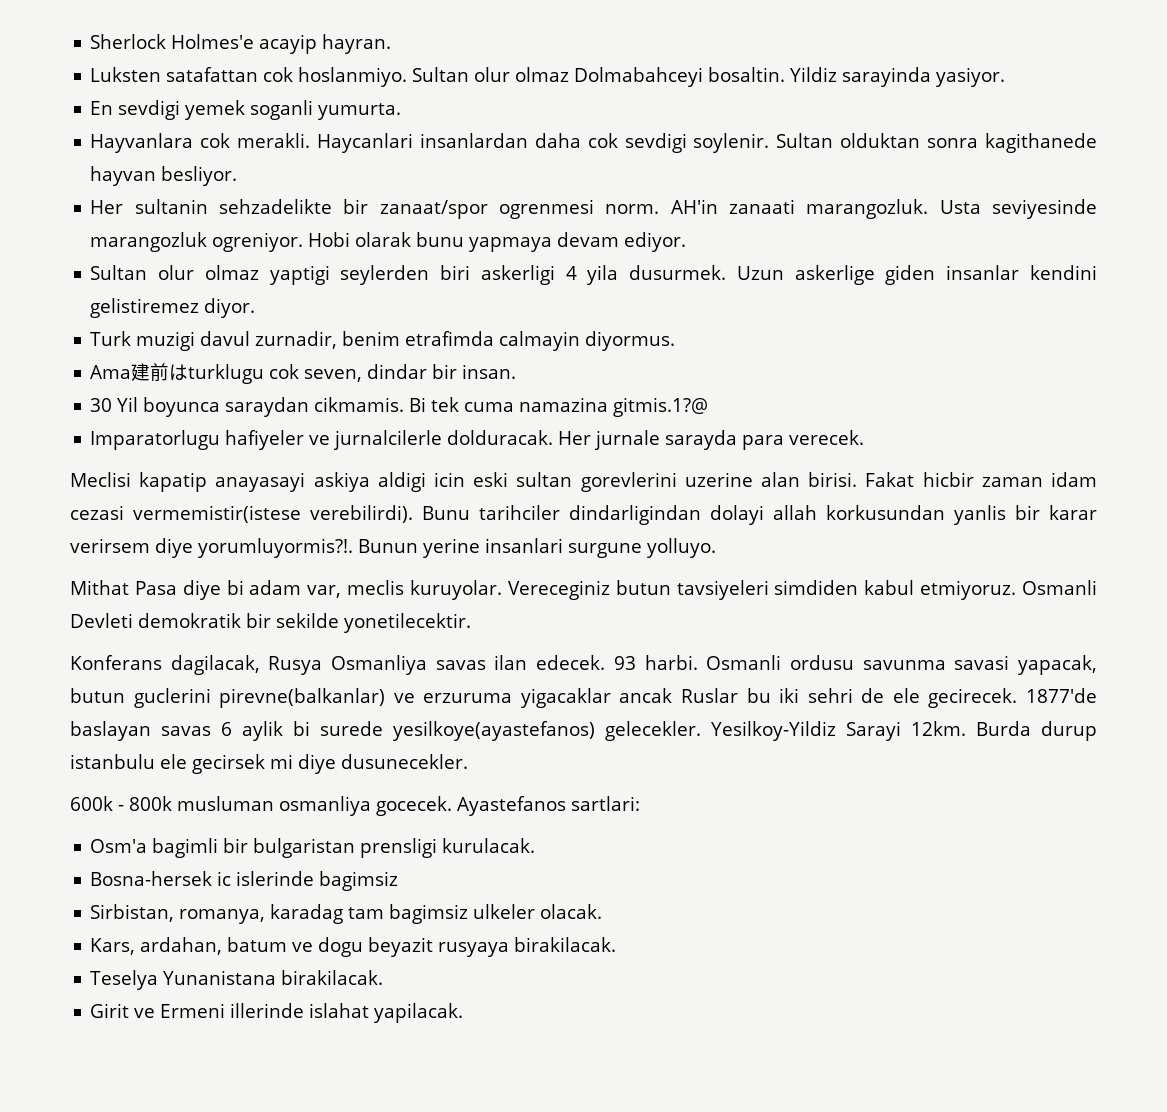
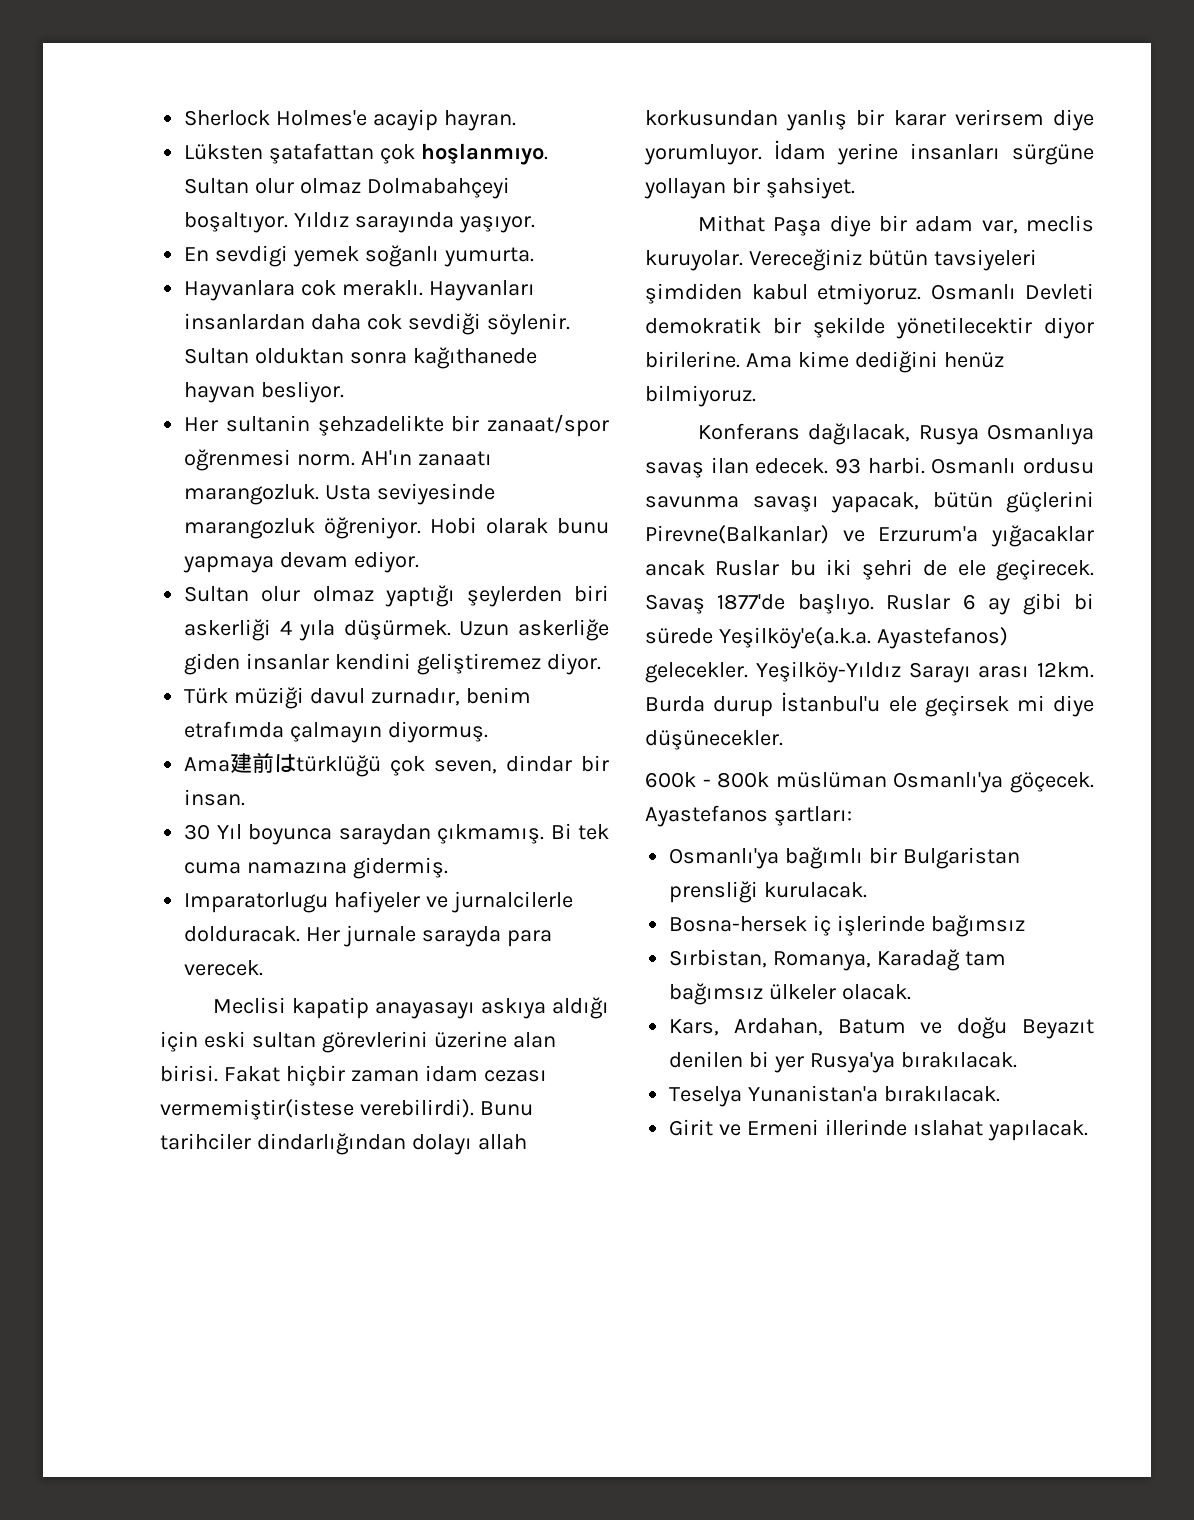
[90,67,1006,87] Luksten satafattan cok hoslanmiyo. Sultan olur olmaz Dolmabahceyi bosaltin. Yildiz sarayinda yasiyor. -> [184,143,549,165] [184,177,511,199] [184,212,536,233] Lüksten şatafattan çok hoşlanmıyo. Sultan olur olmaz Dolmabahçeyi boşaltıyor. Yıldız sarayında yaşıyor.
[250,100,314,120] soganli -> [365,245,440,267] soğanlı
[237,133,414,153] merakli. Haycanlari -> [342,280,536,301] meraklı. Hayvanları
[624,133,770,153] sevdigi soylenir. -> [408,313,570,335] sevdiği söylenir.
[985,133,1098,153] kagithanede -> [413,347,538,369] kağıthanede
[219,199,333,214] sehzadelikte -> [317,415,444,436] şehzadelikte
[499,199,796,219] ogrenmesi norm. AH'in zanaati -> [184,449,493,471] oğrenmesi norm. AH'ın zanaatı
[212,232,304,252] ogreniyor. -> [324,517,422,539] öğreniyor.
[269,265,875,285] yaptigi seylerden biri askerligi 4 yila dusurmek. Uzun askerlige -> [384,585,609,607] [184,619,609,641] yaptığı şeylerden biri askerliği 4 yıla düşürmek. Uzun askerliğe
[90,298,200,318] gelistiremez -> [417,653,542,675] geliştiremez
[90,331,676,351] Turk muzigi davul zurnadir, benim etrafimda calmayin diyormus. -> [184,687,531,709] [184,721,489,743] Türk müziği davul zurnadır, benim etrafımda çalmayın diyormuş.
[188,364,300,384] turklugu cok -> [296,755,426,777] türklüğü çok
[117,397,139,412] Yil -> [216,824,242,839] Yıl
[314,397,405,412] cikmamis. -> [437,824,545,844] çıkmamış.
[519,397,709,417] namazina gitmis.1?@ -> [247,857,449,879] namazına gidermiş.
[215,472,753,492] anayasayi askiya aldigi icin eski sultan gorevlerini uzerine -> [374,997,610,1019] [160,1031,507,1053] anayasayı askıya aldığı için eski sultan görevlerini üzerine
[922,472,974,487] hicbir -> [285,1065,345,1086] hiçbir
[70,505,301,523] cezasi vermemistir(istese -> [483,1070,547,1082] [160,1099,354,1120] cezası vermemiştir(istese
[569,505,764,525] dindarligindan dolayi -> [256,1133,472,1155] dindarlığından dolayı
[954,505,1006,525] yanlis -> [786,110,848,131] yanlış
[198,538,716,558] [70,580,859,600] yorumluyormis?!. Bunun yerine insanlari surgune yolluyo. // Mithat Pasa diye bi adam var, meclis kuruyolar. Vereceginiz butun tavsiyeleri simdiden -> [644,140,1094,165] [644,177,855,199] [697,215,1094,237] [645,249,1037,271] [645,283,742,304] yorumluyor. İdam yerine insanları sürgüne yollayan bir şahsiyet. // Mithat Paşa diye bir adam var, meclis kuruyolar. Vereceğiniz bütün tavsiyeleri şimdiden
[1022,580,1098,595] Osmanli -> [930,284,1016,300] Osmanlı
[276,613,471,633] [70,655,486,675] sekilde yonetilecektir. // Konferans dagilacak, Rusya Osmanliya savas -> [813,317,1094,339] [645,351,1004,373] [645,385,756,407] [697,423,1094,445] [645,462,704,478] şekilde yönetilecektir diyor birilerine. Ama kime dediğini henüz bilmiyoruz. // Konferans dağılacak, Rusya Osmanlıya savaş
[706,655,782,670] Osmanli -> [931,458,1017,474] Osmanlı
[954,655,1098,675] [70,688,611,708] savasi yapacak, butun guclerini pirevne(balkanlar) ve erzuruma yigacaklar -> [752,491,1094,513] [645,525,1094,547] savaşı yapacak, bütün güçlerini Pirevne(Balkanlar) ve Erzurum'a yığacaklar
[807,688,853,703] sehri -> [862,559,914,580] şehri
[928,688,1098,708] [70,721,1098,741] [70,754,265,774] gecirecek. 1877'de baslayan savas 6 aylik bi surede yesilkoye(ayastefanos) gelecekler. Yesilkoy-Yildiz Sarayi 12km. Burda durup istanbulu ele gecirsek -> [996,559,1094,581] [645,593,1094,615] [645,627,1008,649] [645,661,1094,683] [645,692,1009,717] geçirecek. Savaş 1877'de başlıyo. Ruslar 6 ay gibi bi sürede Yeşilköy'e(a.k.a. Ayastefanos) gelecekler. Yeşilköy-Yıldız Sarayı arası 12km. Burda durup İstanbul'u ele geçirsek
[341,754,468,769] dusunecekler. -> [645,730,783,750] düşünecekler.
[177,796,640,816] [90,838,536,858] [90,871,399,891] [90,904,603,924] [90,937,617,957] musluman osmanliya gocecek. Ayastefanos sartlari: // Osm'a bagimli bir bulgaristan prensligi kurulacak. // Bosna-hersek ic islerinde bagimsiz // Sirbistan, romanya, karadag tam bagimsiz ulkeler olacak. // Kars, ardahan, batum ve dogu beyazit rusyaya birakilacak. -> [775,772,1094,793] [645,805,852,827] [669,847,1021,869] [669,881,868,903] [669,915,1026,937] [669,949,1007,971] [669,983,912,1005] [669,1017,1094,1039] [669,1051,1017,1073] müslüman Osmanlı'ya göçecek. Ayastefanos şartları: // Osmanlı'ya bağımlı bir Bulgaristan prensliği kurulacak. // Bosna-hersek iç işlerinde bağımsız // Sırbistan, Romanya, Karadağ tam bağımsız ülkeler olacak. // Kars, Ardahan, Batum ve doğu Beyazıt denilen bi yer Rusya'ya bırakılacak.
[163,970,384,985] Yunanistana birakilacak. -> [748,1085,1001,1102] Yunanistan'a bırakılacak.
[309,1003,464,1023] islahat yapilacak. -> [912,1120,1088,1141] ıslahat yapılacak.

